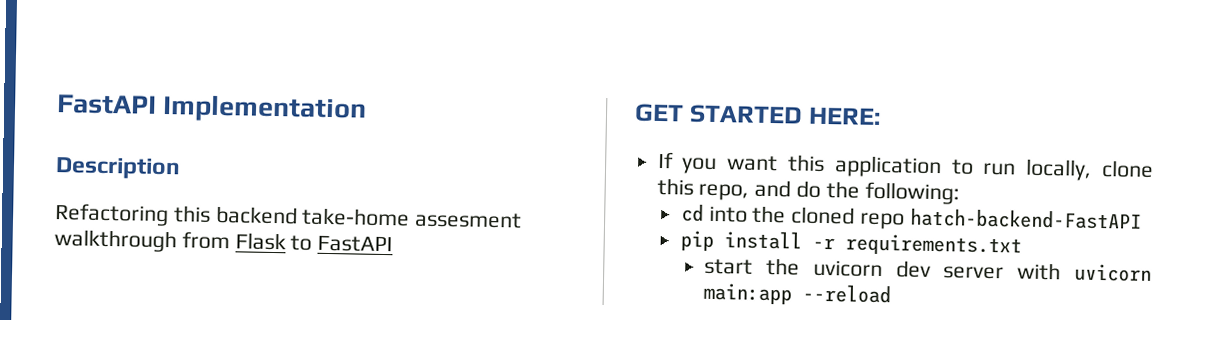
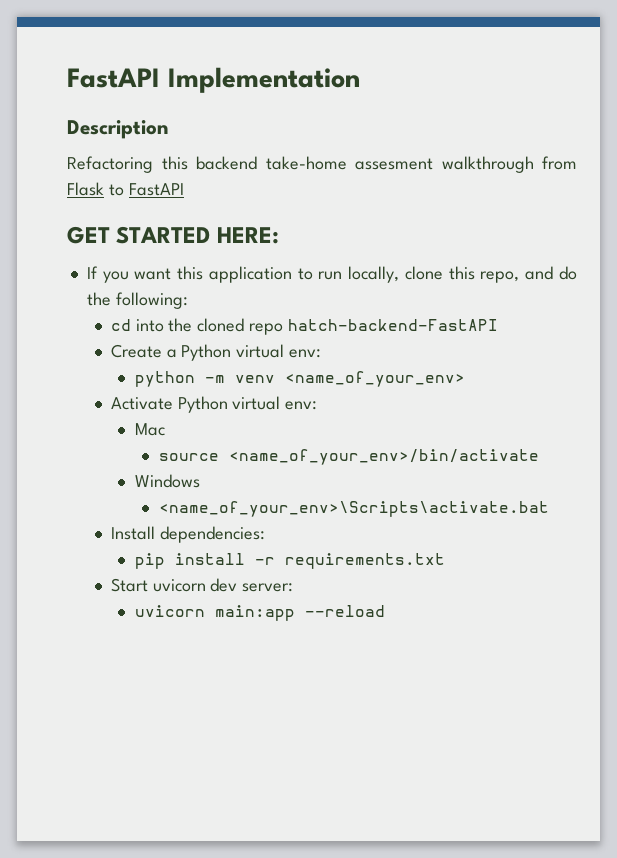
[679,230,1022,257] [704,257,1062,281] pip install -r requirements.txt // start the uvicorn dev server with -> [110,344,322,361] [134,371,465,387] [110,396,318,413] [134,423,165,436] [158,449,539,465] [134,474,200,488] [158,501,549,517] [110,526,265,543] [134,553,445,569] [110,578,294,592] Create a Python virtual env: // python -m venv <name_of_your_env> // Activate Python virtual env: // Mac // source <name_of_your_env>/bin/activate // Windows // <name_of_your_env>\Scripts\activate.bat // Install dependencies: // pip install -r requirements.txt // Start uvicorn dev server: //

